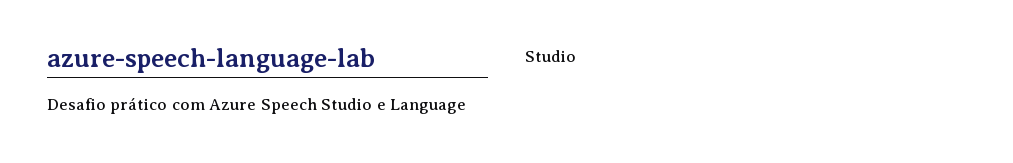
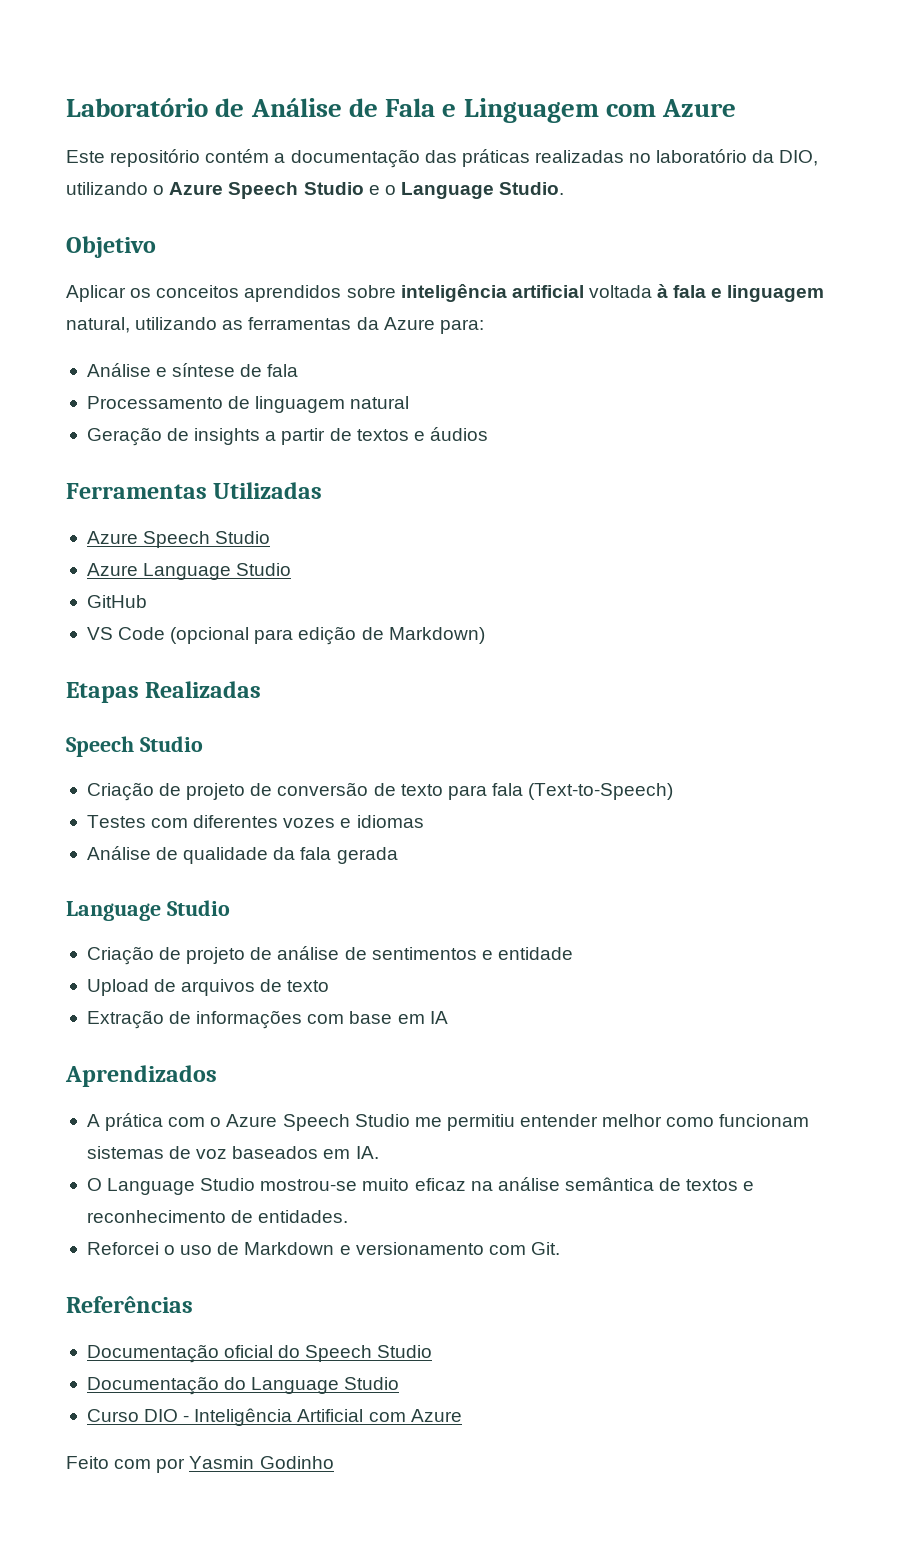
[47,48,375,73] [47,97,467,114] [525,50,576,62] azure-speech-language-lab // Desafio prático com Azure Speech Studio e Language Studio -> [66,98,737,123] [66,149,819,168] [66,182,565,199] [66,236,156,258] [66,284,825,302] [66,317,484,334] [86,363,299,377] [86,396,410,413] [86,427,488,446] [66,482,323,499] [86,531,271,548] [86,563,292,580] [86,595,147,608] [86,626,485,645] [66,681,262,703] [66,736,203,757] [86,782,674,801] [86,815,424,828] [86,846,398,864] [66,900,230,921] [86,946,573,965] [86,979,330,996] [86,1010,448,1029] [65,1065,217,1087] [86,1113,810,1131] [86,1146,379,1159] [86,1177,755,1195] [86,1210,349,1223] [86,1242,560,1255] [66,1296,193,1313] [86,1344,433,1363] [86,1376,400,1395] [86,1408,462,1426] [66,1456,334,1473] Laboratório de Análise de Fala e Linguagem com Azure // Este repositório contém a documentação das práticas realizadas no laboratório da DIO, utilizando o Azure Speech Studio e o Language Studio. // Objetivo // Aplicar os conceitos aprendidos sobre inteligência artificial voltada à fala e linguagem natural, utilizando as ferramentas da Azure para: // Análise e síntese de fala // Processamento de linguagem natural // Geração de insights a partir de textos e áudios // Ferramentas Utilizadas // Azure Speech Studio // Azure Language Studio // GitHub // VS Code (opcional para edição de Markdown) // Etapas Realizadas // Speech Studio // Criação de projeto de conversão de texto para fala (Text-to-Speech) // Testes com diferentes vozes e idiomas // Análise de qualidade da fala gerada // Language Studio // Criação de projeto de análise de sentimentos e entidade // Upload de arquivos de texto // Extração de informações com base em IA // Aprendizados // A prática com o Azure Speech Studio me permitiu entender melhor como funcionam sistemas de voz baseados em IA. // O Language Studio mostrou-se muito eficaz na análise semântica de textos e reconhecimento de entidades. // Reforcei o uso de Markdown e versionamento com Git. // Referências // Documentação oficial do Speech Studio // Documentação do Language Studio // Curso DIO - Inteligência Artificial com Azure // Feito com por Yasmin Godinho

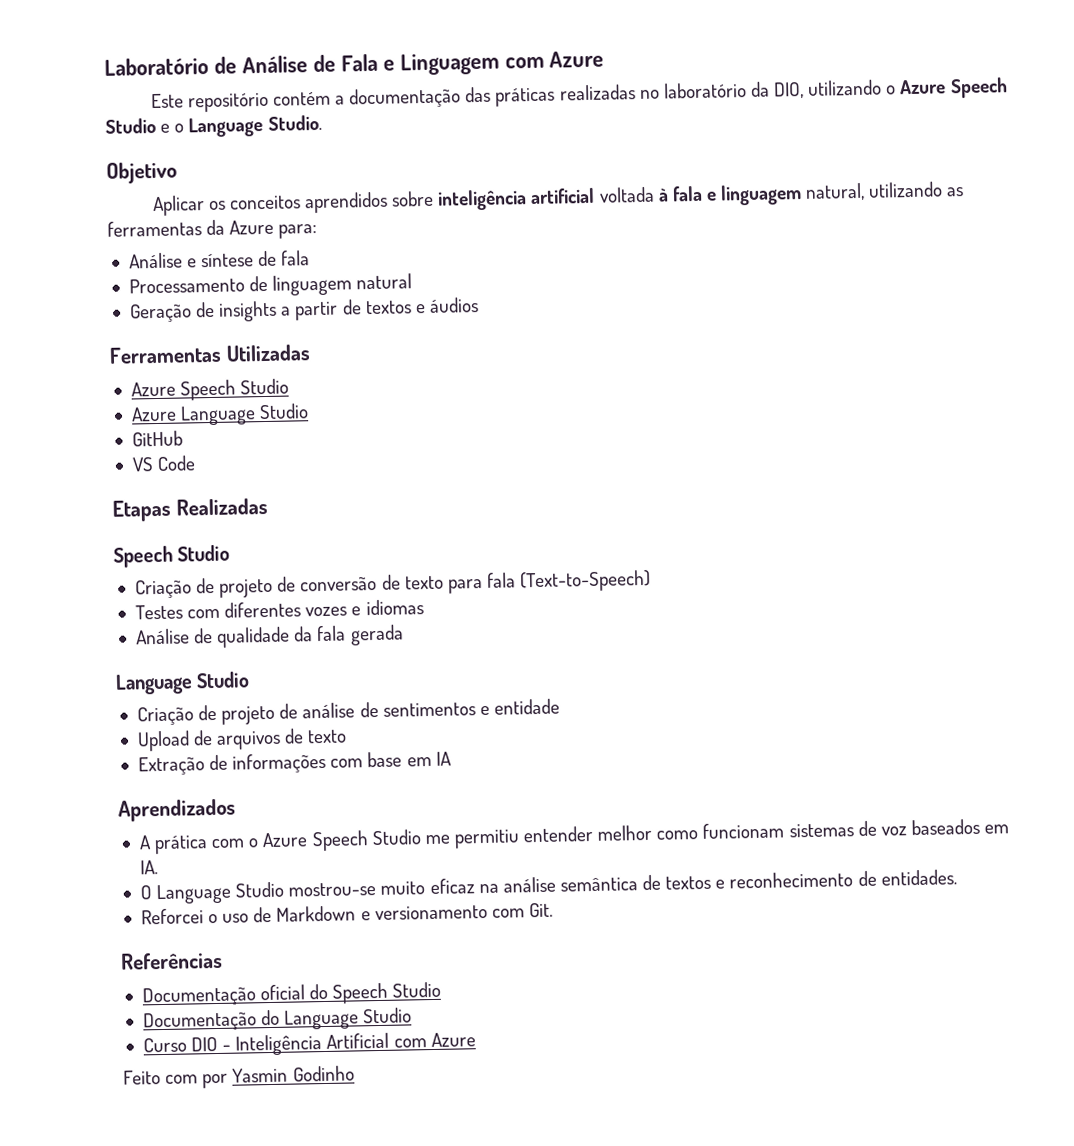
[170,626,485,645] (opcional para edição de Markdown) -> (197, 463) none

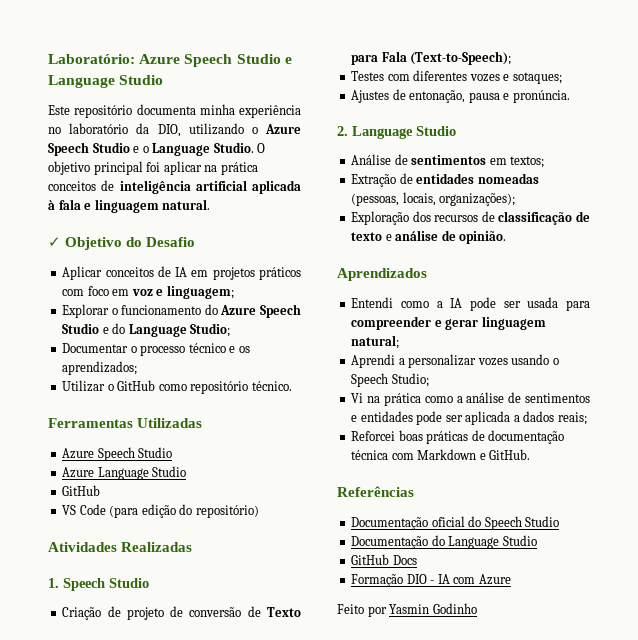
[104,50,605,76] [150,84,636,113] Laboratório de Análise de Fala e Linguagem com Azure // Este repositório contém a documentação das práticas realizadas -> [48,54,292,67] [48,75,164,88] [48,104,301,118] Laboratório: Azure Speech Studio e Language Studio // Este repositório documenta minha experiência
[106,161,177,184] [151,190,435,217] // Objetivo // Aplicar os conceitos aprendidos sobre -> [257,143,266,153] [48,161,258,175] [48,180,115,191] O objetivo principal foi aplicar na prática conceitos de
[598,186,655,203] voltada -> [252,180,301,194] aplicada
[805,181,965,201] [107,219,318,239] [128,250,311,269] [128,273,413,296] [128,297,479,323] natural, utilizando as ferramentas da Azure para: // Análise e síntese de fala // Processamento de linguagem natural // Geração de insights a partir de textos e áudios -> [162,199,211,210] [48,237,196,250] [62,266,301,280] [62,285,234,299] [62,304,301,318] [62,323,231,337] [62,343,250,356] [62,361,138,375] [62,380,292,394] natural. // ✓ Objetivo do Desafio // Aplicar conceitos de IA em projetos práticos com foco em voz e linguagem; // Explorar o funcionamento do Azure Speech Studio e do Language Studio; // Documentar o processo técnico e os aprendizados; // Utilizar o GitHub como repositório técnico.
[112,499,171,522] // Etapas -> [109,504,259,518] [48,542,117,552] (para edição do repositório) // Atividades
(268, 506) none -> [48,578,59,588] 1.
[404,569,652,594] texto para fala (Text-to-Speech) -> [267,607,301,617] [351,51,512,65] Texto para Fala (Text-to-Speech);
[365,599,424,616] [134,624,404,648] [115,671,251,695] [136,698,560,726] [136,728,348,752] [137,751,452,776] [118,798,236,822] [138,818,1010,855] [139,860,158,875] [139,869,957,905] [140,902,553,925] idiomas // Análise de qualidade da fala gerada // Language Studio // Criação de projeto de análise de sentimentos e entidade // Upload de arquivos de texto // Extração de informações com base em IA // Aprendizados // A prática com o Azure Speech Studio me permitiu entender melhor como funcionam sistemas de voz baseados em IA. // O Language Studio mostrou-se muito eficaz na análise semântica de textos e reconhecimento de entidades. // Reforcei o uso de Markdown e versionamento com Git. -> [512,72,562,84] [351,89,570,103] [337,126,456,139] [351,154,545,168] [351,173,539,187] [351,192,516,206] [351,211,590,225] [351,230,507,244] [337,268,427,281] [351,297,590,311] [351,316,546,330] [351,335,400,349] [351,354,559,368] [351,373,429,387] [351,392,590,406] [351,411,587,425] [351,430,565,444] [351,449,531,460] sotaques; // Ajustes de entonação, pausa e pronúncia. // 2. Language Studio // Análise de sentimentos em textos; // Extração de entidades nomeadas (pessoas, locais, organizações); // Exploração dos recursos de classificação de texto e análise de opinião. // Aprendizados // Entendi como a IA pode ser usada para compreender e gerar linguagem natural; // Aprendi a personalizar vozes usando o Speech Studio; // Vi na prática como a análise de sentimentos e entidades pode ser aplicada a dados reais; // Reforcei boas práticas de documentação técnica com Markdown e GitHub.
[142,1032,390,1056] Curso DIO - Inteligência Artificial -> [351,554,417,565] [351,574,450,587] GitHub Docs // Formação DIO - IA
[165,1074,199,1084] com -> (364, 609) none

